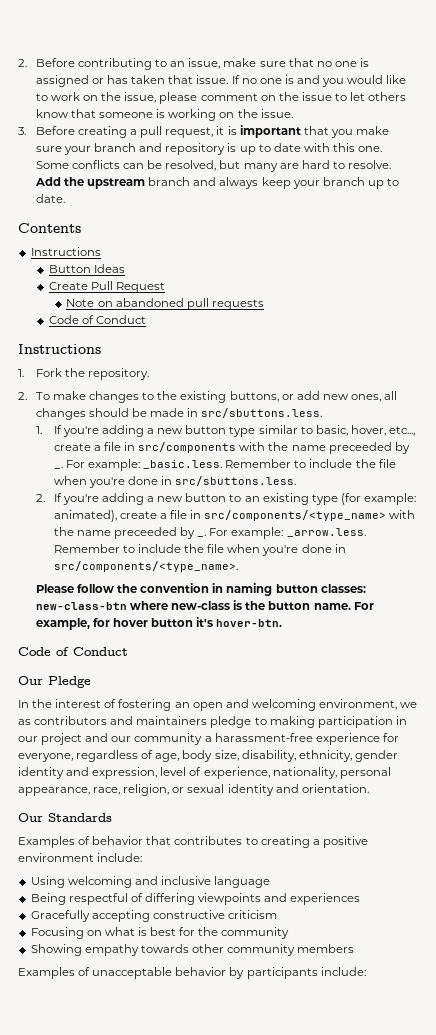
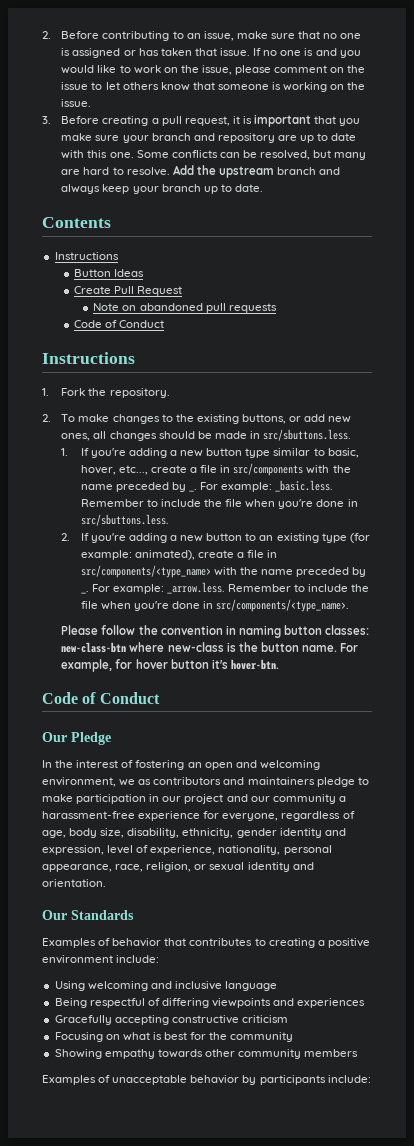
[227,143,237,152] is -> [277,135,297,141] are
[328,442,392,454] preceeded -> [115,482,169,492] preceded
[113,527,177,539] preceeded -> [296,567,350,577] preceded
[269,716,315,728] making -> [42,794,73,802] make

